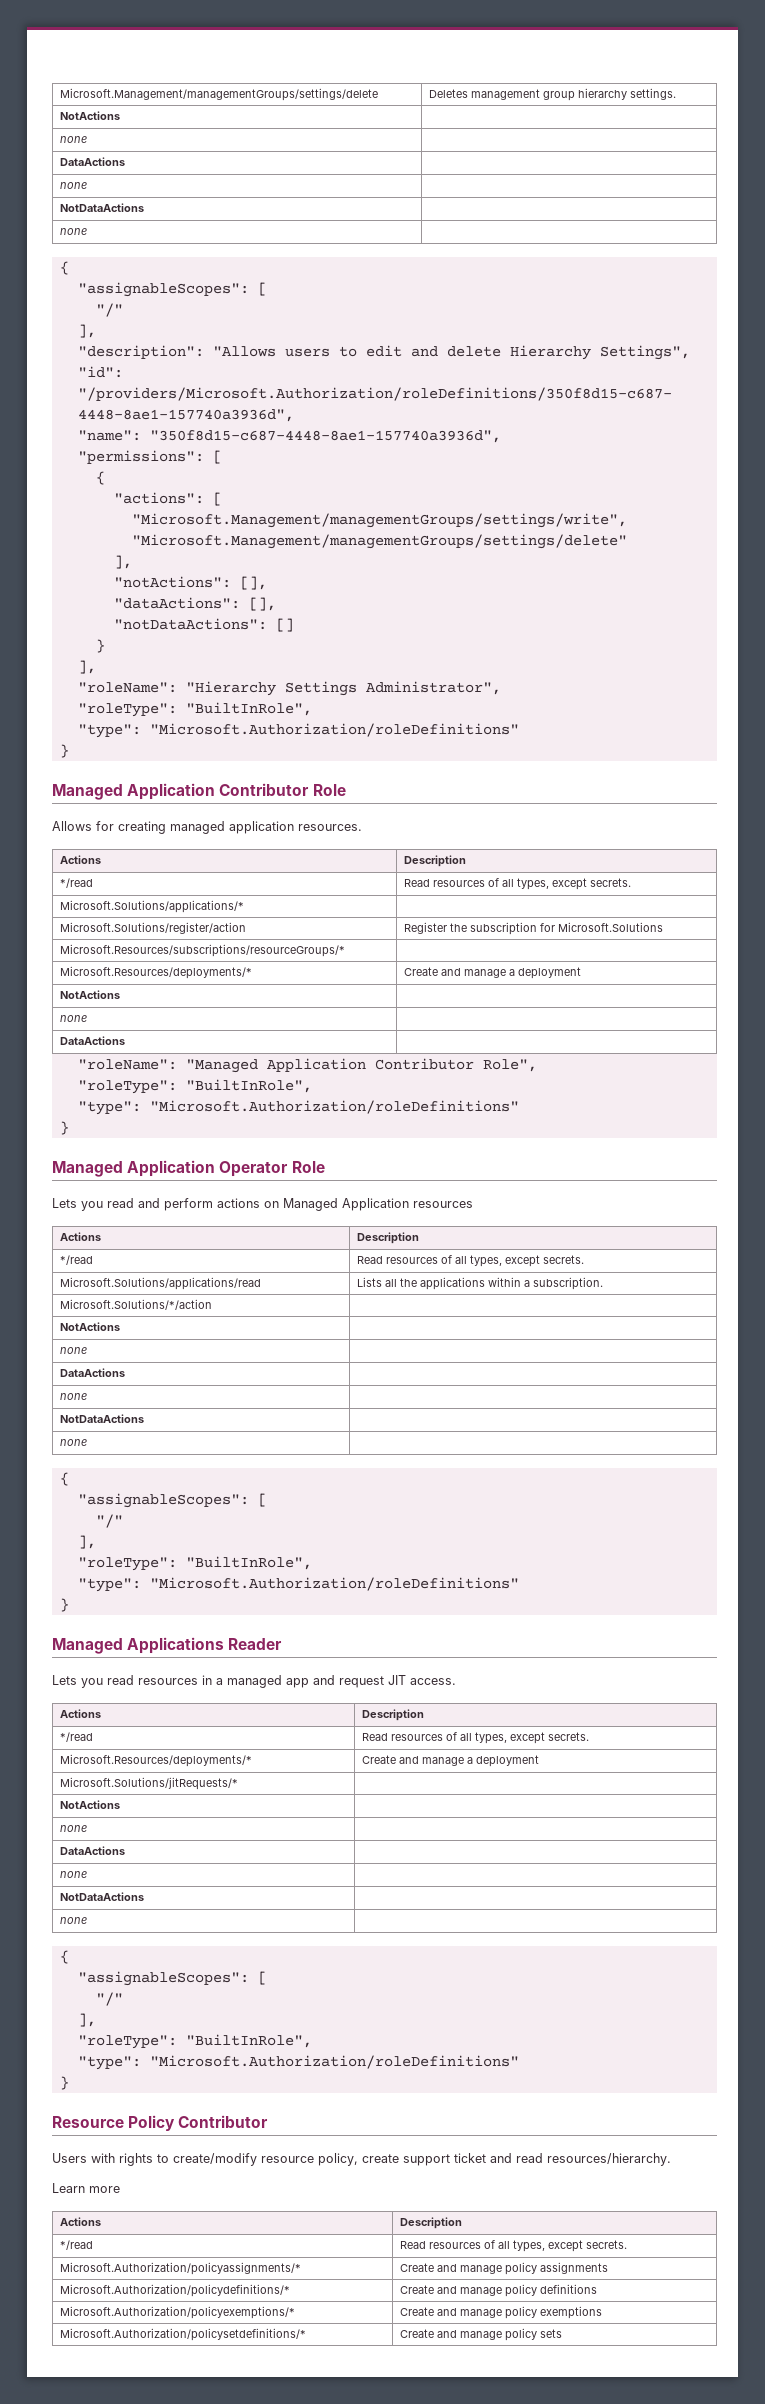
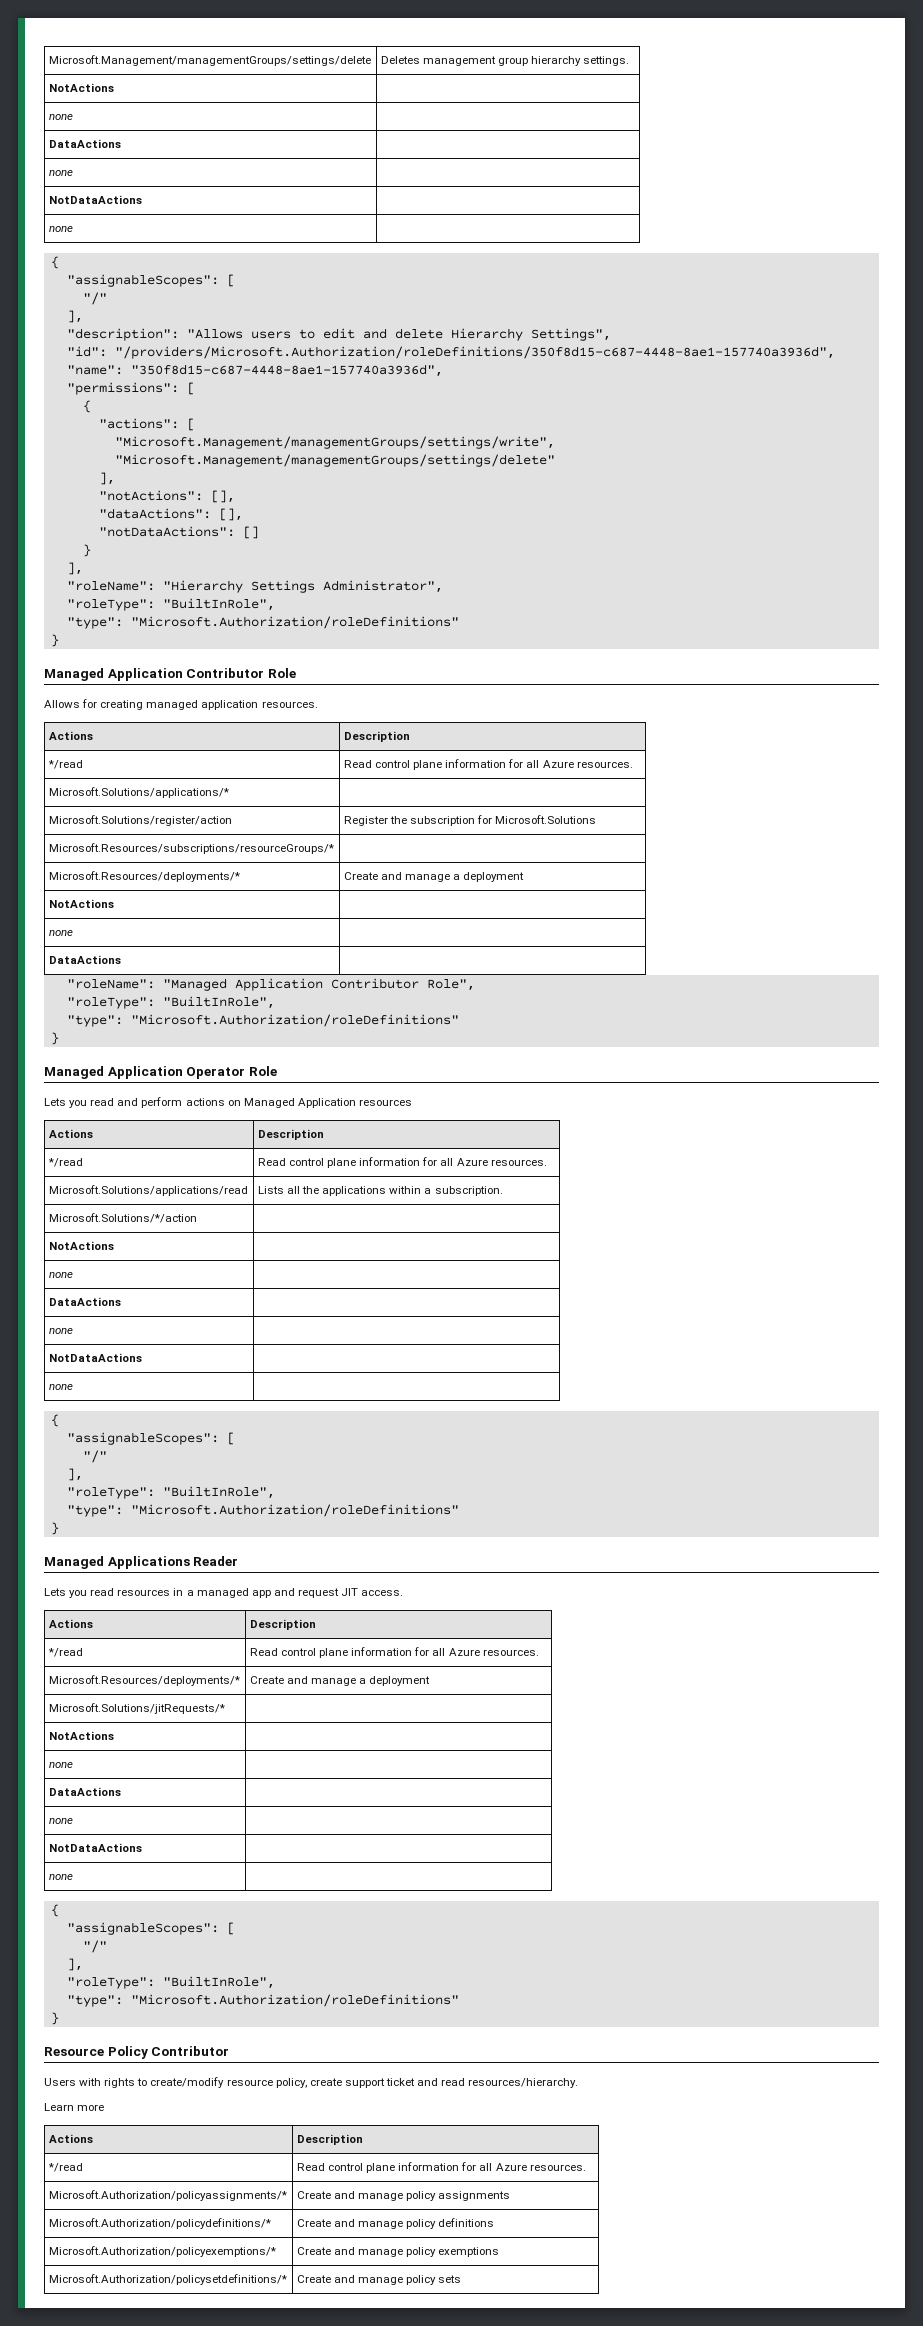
[433,878,632,890] resources of all types, except secrets. -> [374,759,633,770] control plane information for all Azure resources.
[386,1255,585,1267] resources of all types, except secrets. -> [288,1157,547,1168] control plane information for all Azure resources.
[391,1732,590,1744] resources of all types, except secrets. -> [280,1647,539,1658] control plane information for all Azure resources.
[429,2240,628,2252] resources of all types, except secrets. -> [327,2162,586,2173] control plane information for all Azure resources.

